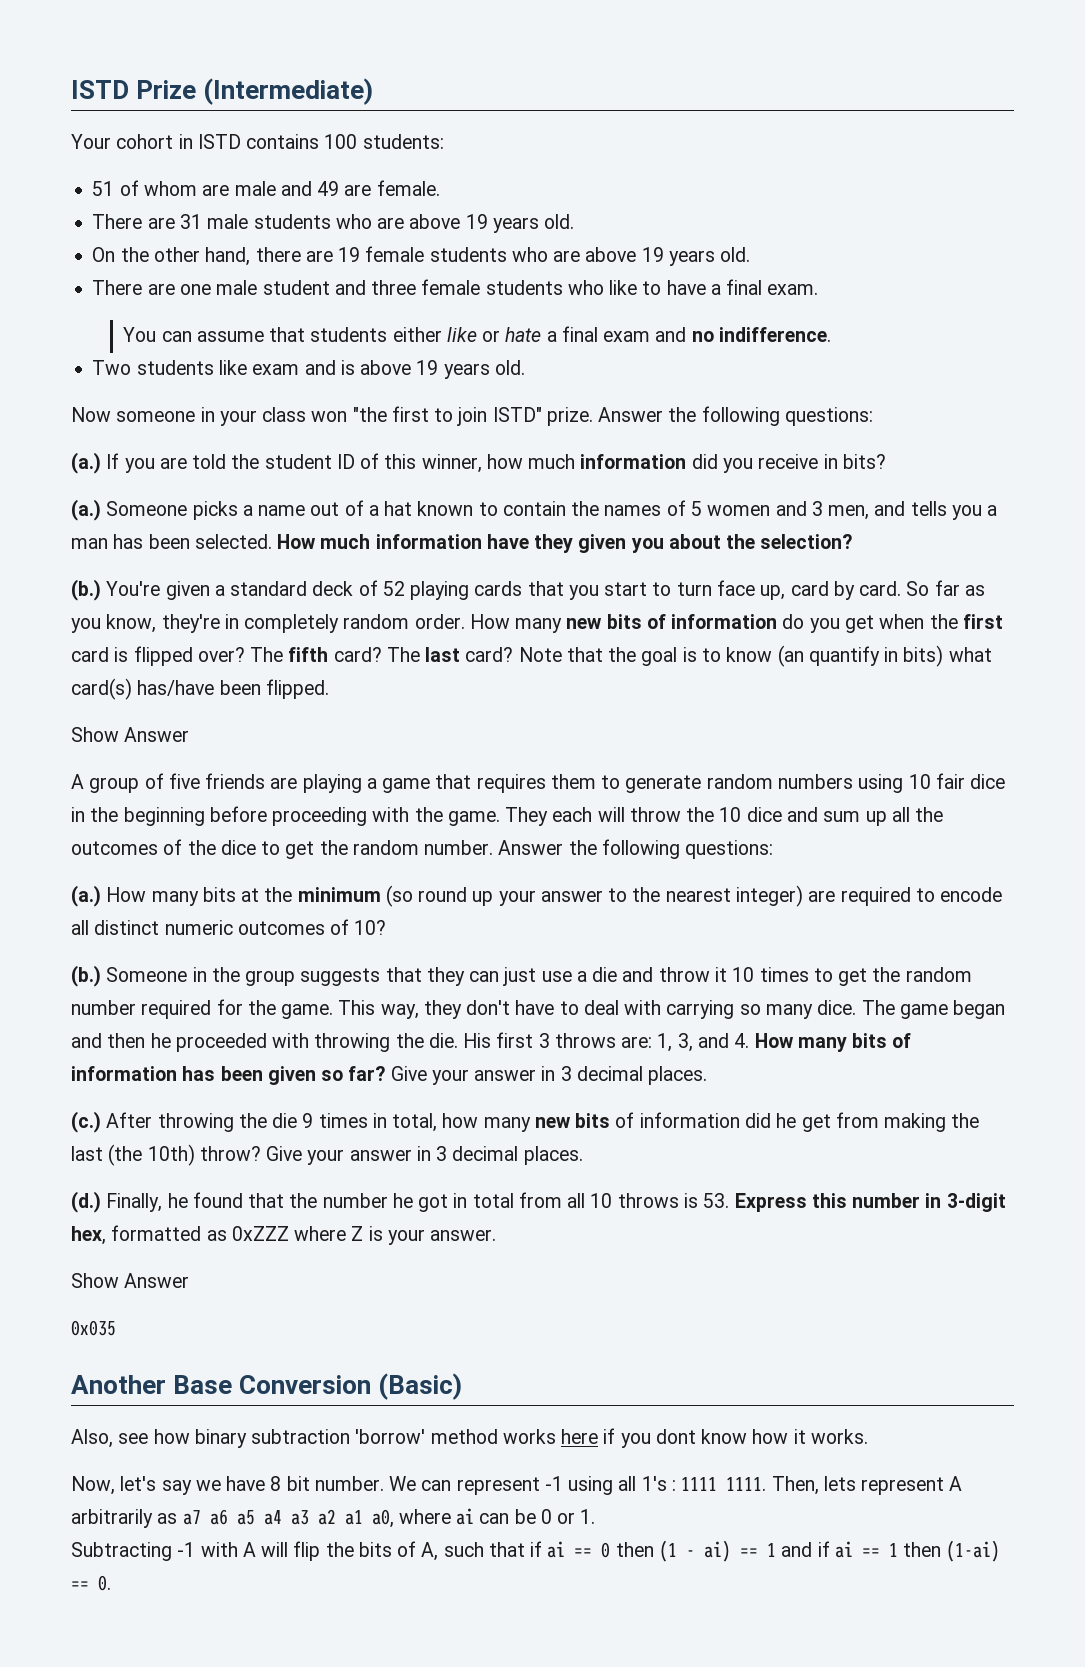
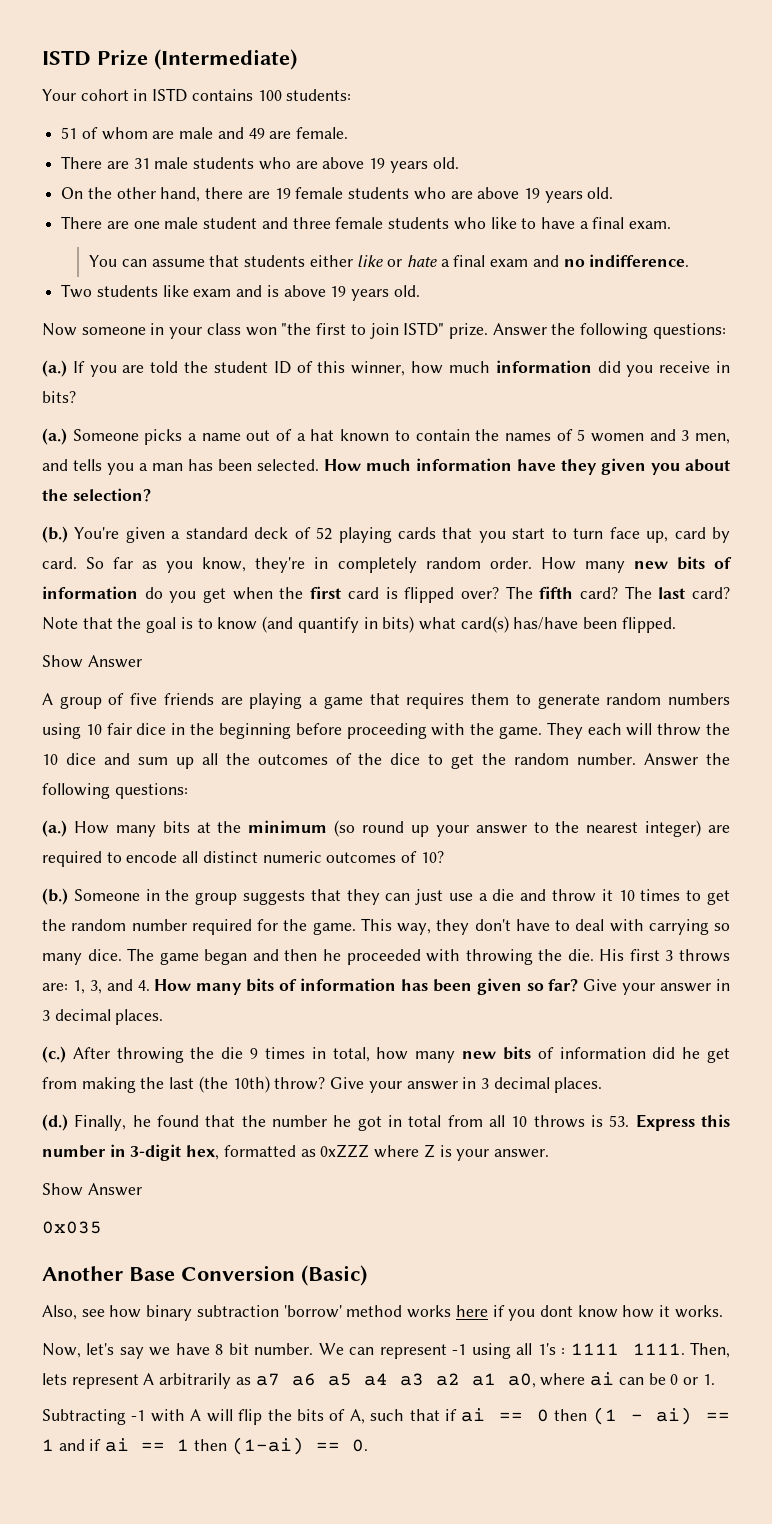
[777,645,804,667] (an -> [262,616,294,633] (and

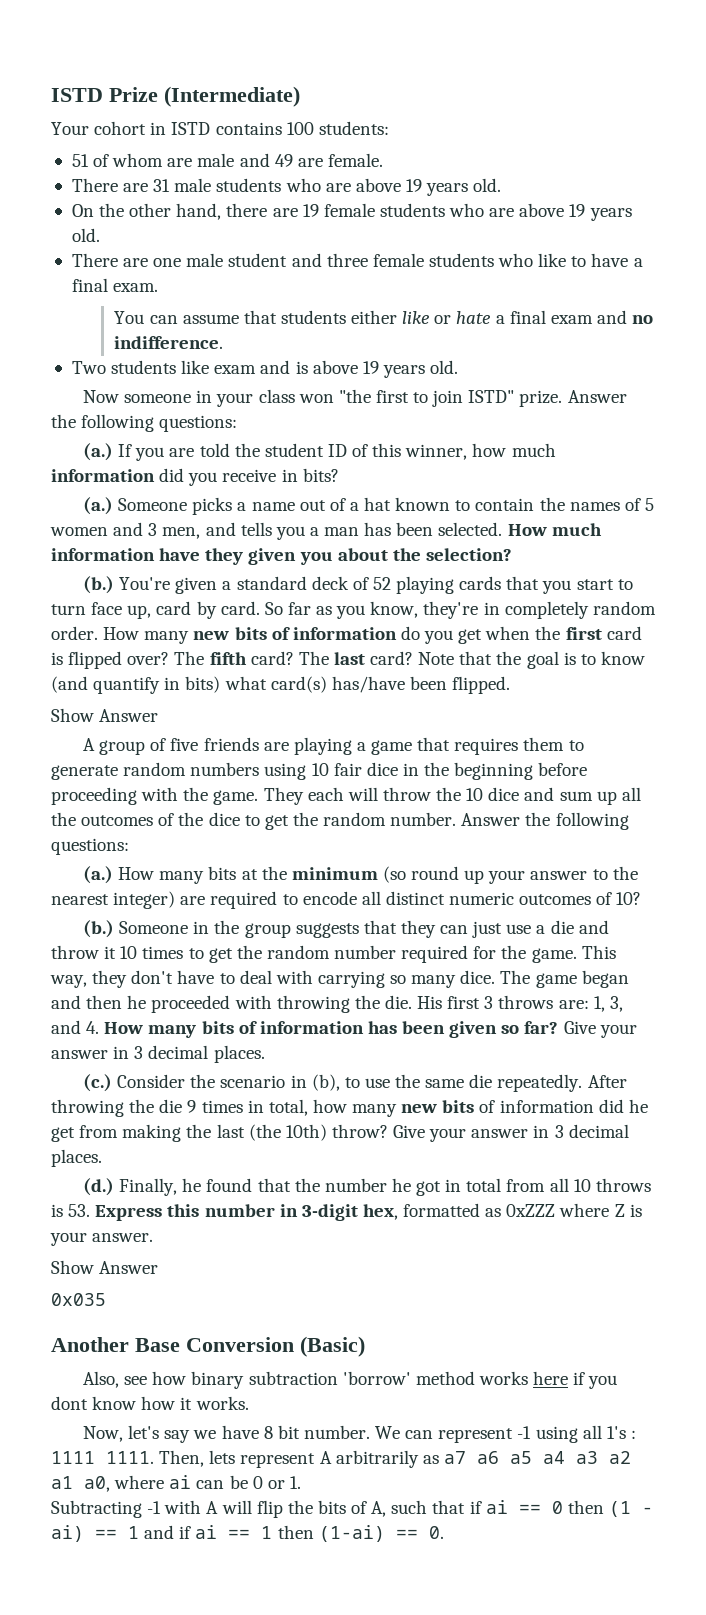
(66, 1054) none -> [117,1074,583,1092] Consider the scenario in (b), to use the same die repeatedly.

